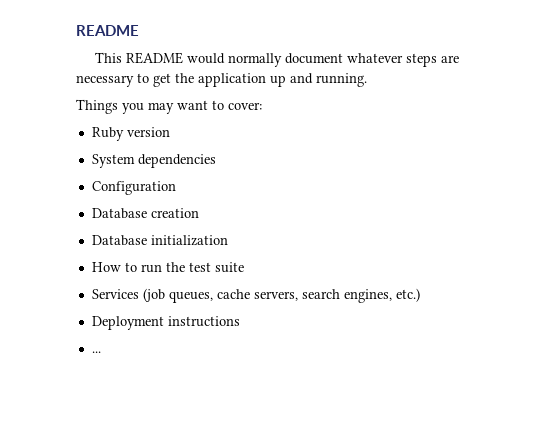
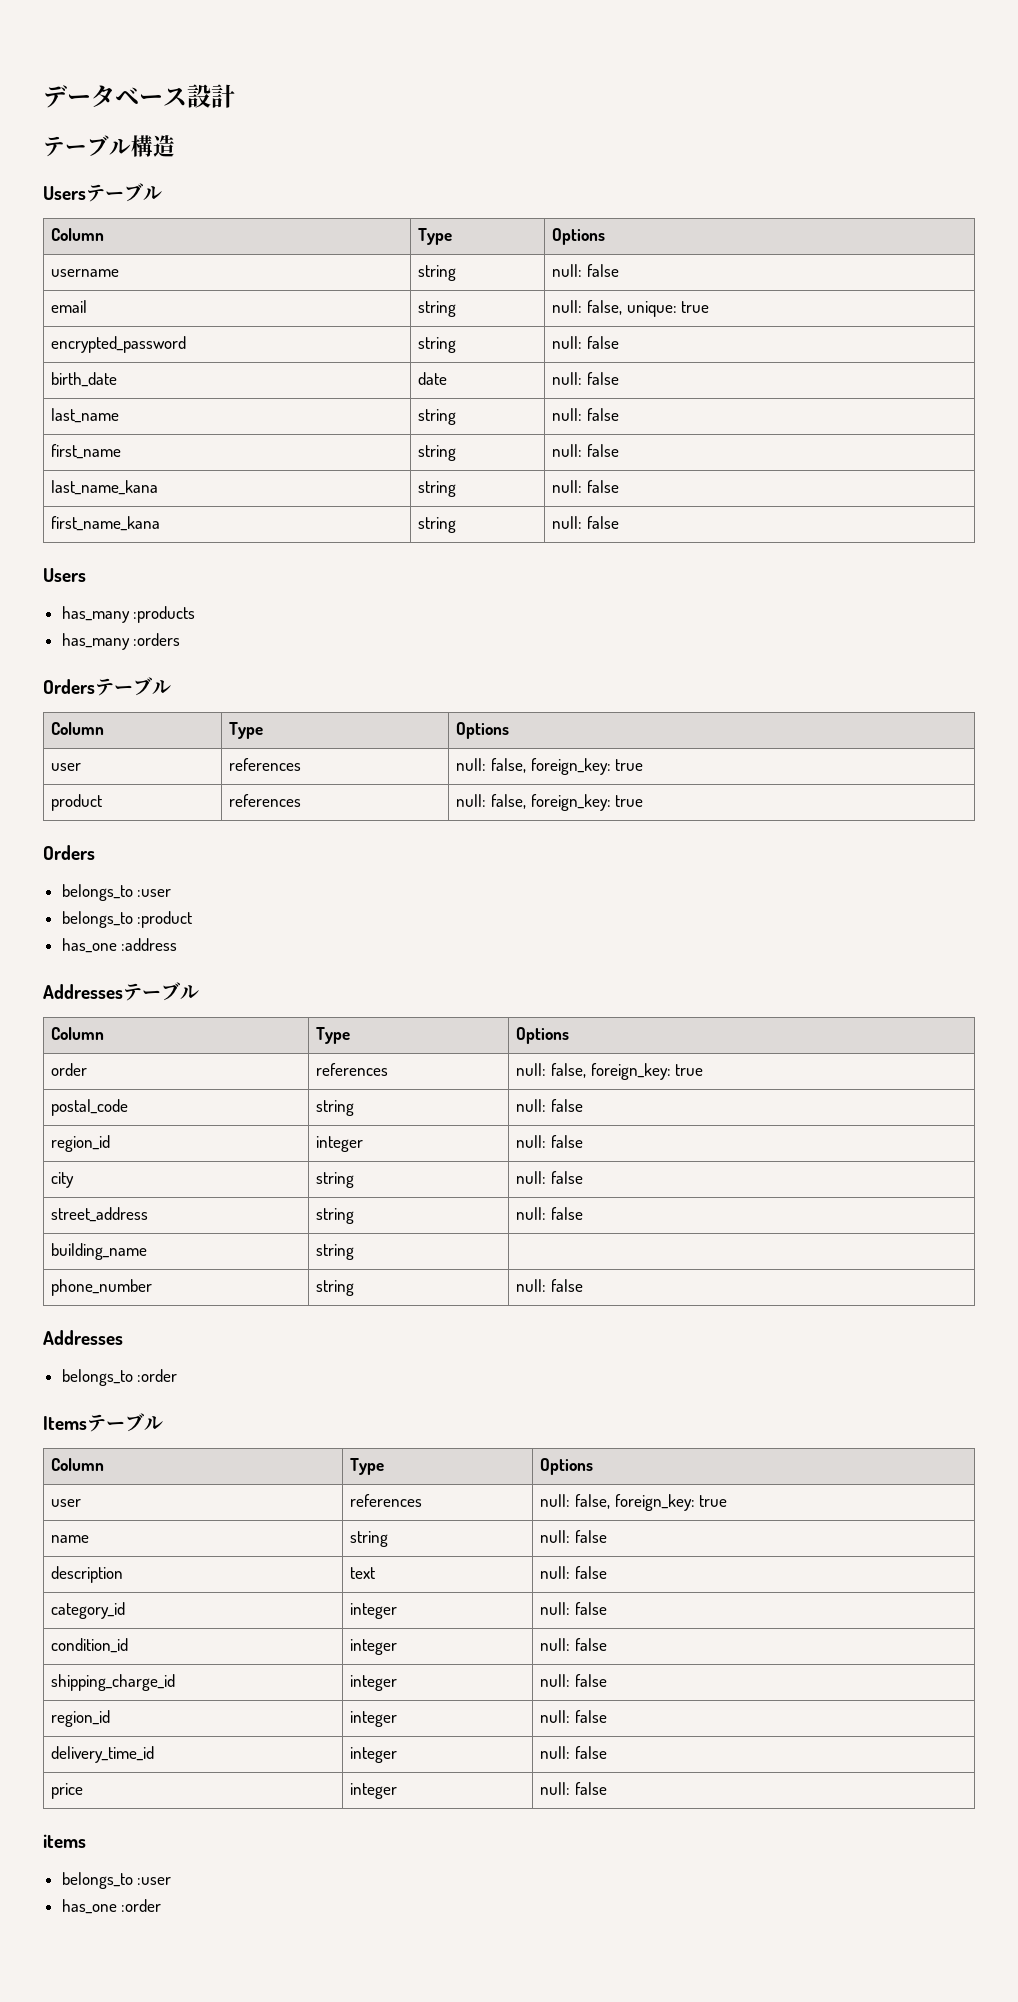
[76,25,139,36] [94,52,459,67] [76,73,367,87] [76,99,262,114] [91,127,170,141] [91,154,216,168] [91,181,176,195] [91,208,199,219] [91,235,228,246] [91,262,244,273] [91,288,420,303] [91,316,240,330] [91,351,101,353] README // This README would normally document whatever steps are necessary to get the application up and running. // Things you may want to cover: // Ruby version // System dependencies // Configuration // Database creation // Database initialization // How to run the test suite // Services (job queues, cache servers, search engines, etc.) // Deployment instructions // ... -> [43,84,235,108] [43,135,175,157] [43,183,162,202] [51,228,105,241] [418,228,453,245] [552,228,606,245] [51,269,120,277] [418,265,457,281] [552,264,620,277] [51,300,88,313] [418,301,457,317] [552,300,710,317] [51,336,187,353] [418,337,457,353] [552,336,620,349] [51,372,118,387] [418,372,448,385] [552,372,620,385] [51,408,120,423] [418,409,457,425] [552,408,620,421] [51,444,122,459] [418,445,457,461] [552,444,620,457] [51,480,159,495] [418,481,457,497] [552,480,620,493] [51,516,161,531] [418,517,457,533] [552,516,620,529] [43,568,86,582] [61,606,196,623] [61,633,181,650] [43,677,171,696] [51,722,105,735] [229,722,264,739] [456,722,510,739] [51,763,82,771] [229,758,302,771] [456,758,644,775] [51,794,103,811] [229,794,302,807] [456,794,644,811] [43,845,95,860] [61,884,172,901] [61,911,193,928] [61,938,178,953] [43,982,199,1001] [51,1027,105,1040] [316,1027,351,1044] [516,1027,570,1044] [51,1063,88,1076] [316,1063,389,1076] [516,1063,704,1080] [51,1099,129,1116] [316,1100,355,1116] [516,1099,584,1112] [51,1135,111,1152] [316,1136,364,1152] [516,1135,584,1148] [51,1172,75,1188] [316,1172,355,1188] [516,1171,584,1184] [51,1207,149,1222] [316,1208,355,1224] [516,1207,584,1220] [51,1243,148,1260] [316,1244,355,1260] [51,1279,153,1296] [316,1280,355,1296] [516,1279,584,1292] [43,1330,123,1345] [61,1369,178,1386] [43,1413,163,1432] [51,1458,105,1471] [350,1458,385,1475] [540,1458,594,1475] [51,1499,82,1507] [350,1494,423,1507] [540,1494,728,1511] [51,1535,90,1543] [350,1531,389,1547] [540,1530,608,1543] [51,1566,124,1583] [350,1567,376,1579] [540,1566,608,1579] [51,1602,126,1619] [350,1603,398,1619] [540,1602,608,1615] [51,1638,129,1653] [350,1639,398,1655] [540,1638,608,1651] [51,1674,176,1691] [350,1675,398,1691] [540,1674,608,1687] [51,1710,111,1727] [350,1711,398,1727] [540,1710,608,1723] [51,1746,155,1763] [350,1747,398,1763] [540,1746,608,1759] [51,1783,84,1799] [350,1783,398,1799] [540,1782,608,1795] [43,1834,86,1848] [61,1872,172,1889] [61,1899,162,1914] データベース設計 // テーブル構造 // Usersテーブル // Column | Type | Options // username | string | null: false // email | string | null: false, unique: true // encrypted_password | string | null: false // birth_date | date | null: false // last_name | string | null: false // first_name | string | null: false // last_name_kana | string | null: false // first_name_kana | string | null: false // Users // has_many :products // has_many :orders // Ordersテーブル // Column | Type | Options // user | references | null: false, foreign_key: true // product | references | null: false, foreign_key: true // Orders // belongs_to :user // belongs_to :product // has_one :address // Addressesテーブル // Column | Type | Options // order | references | null: false, foreign_key: true // postal_code | string | null: false // region_id | integer | null: false // city | string | null: false // street_address | string | null: false // building_name | string | // phone_number | string | null: false // Addresses // belongs_to :order // Itemsテーブル // Column | Type | Options // user | references | null: false, foreign_key: true // name | string | null: false // description | text | null: false // category_id | integer | null: false // condition_id | integer | null: false // shipping_charge_id | integer | null: false // region_id | integer | null: false // delivery_time_id | integer | null: false // price | integer | null: false // items // belongs_to :user // has_one :order

